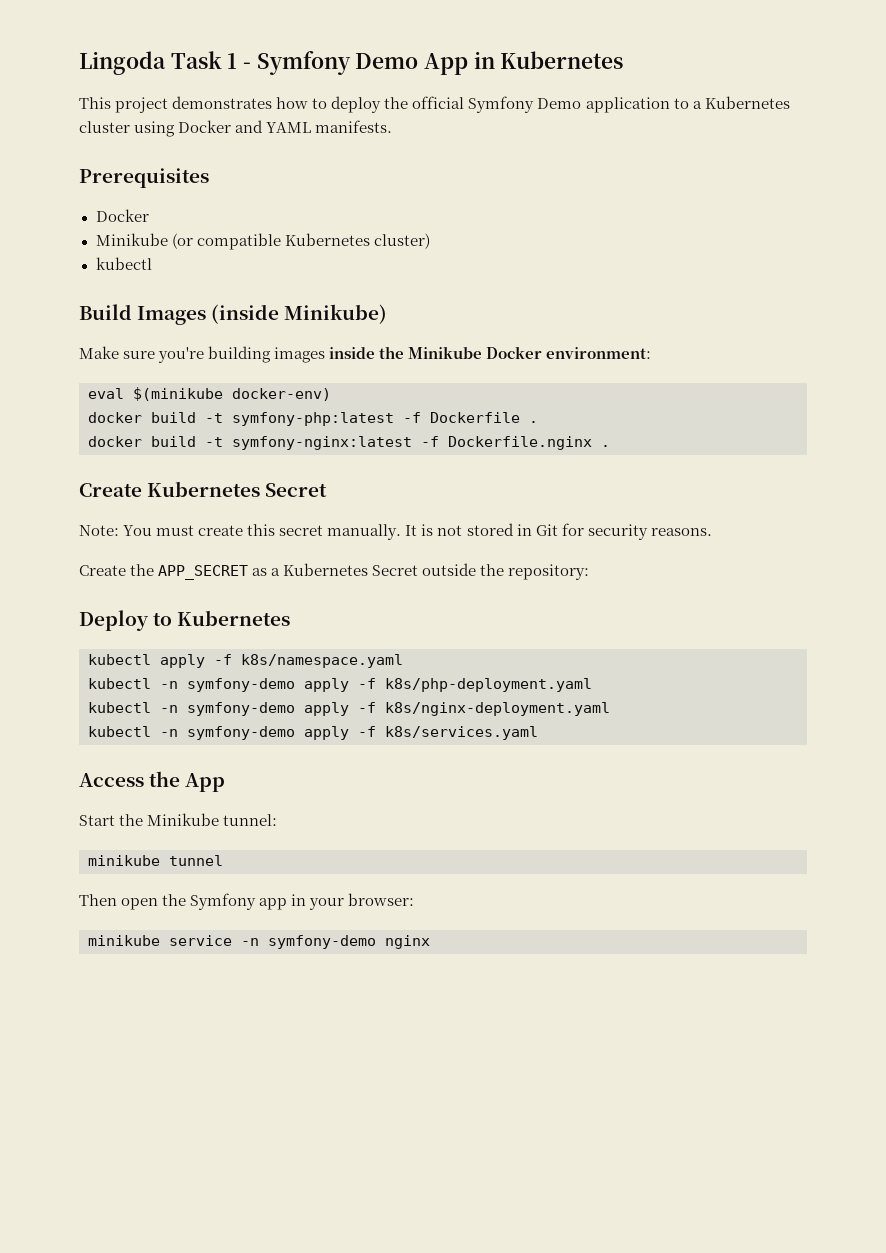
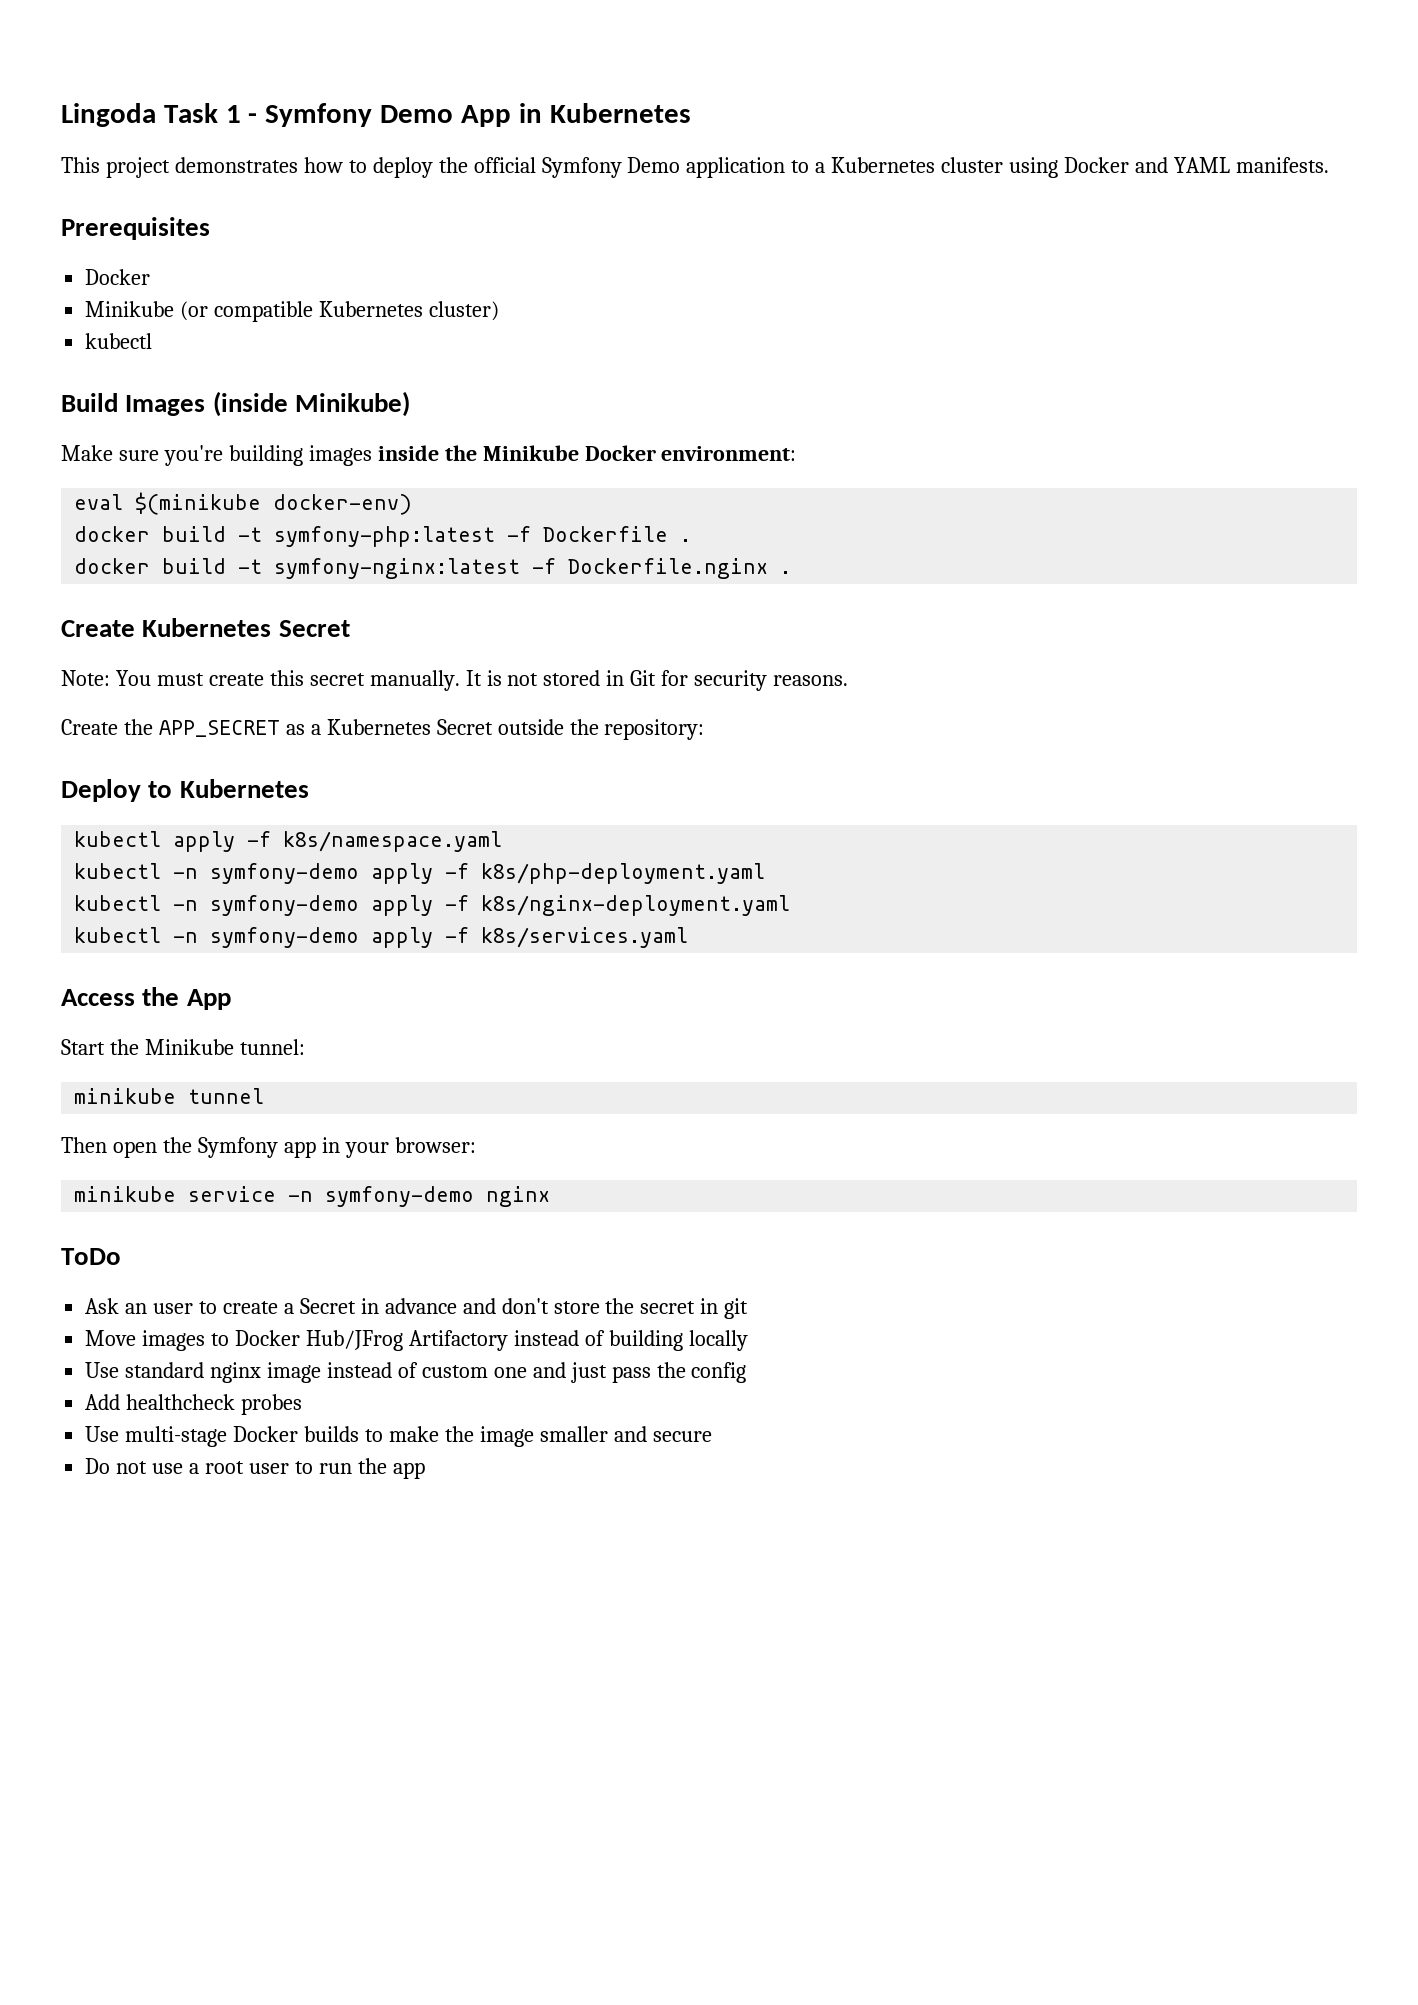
(430, 942) none -> [61,1248,121,1265] [85,1298,749,1319] [85,1330,748,1351] [85,1362,747,1383] [85,1394,303,1415] [85,1426,712,1447] [85,1458,425,1479] // ToDo // Ask an user to create a Secret in advance and don't store the secret in git // Move images to Docker Hub/JFrog Artifactory instead of building locally // Use standard nginx image instead of custom one and just pass the config // Add healthcheck probes // Use multi-stage Docker builds to make the image smaller and secure // Do not use a root user to run the app

